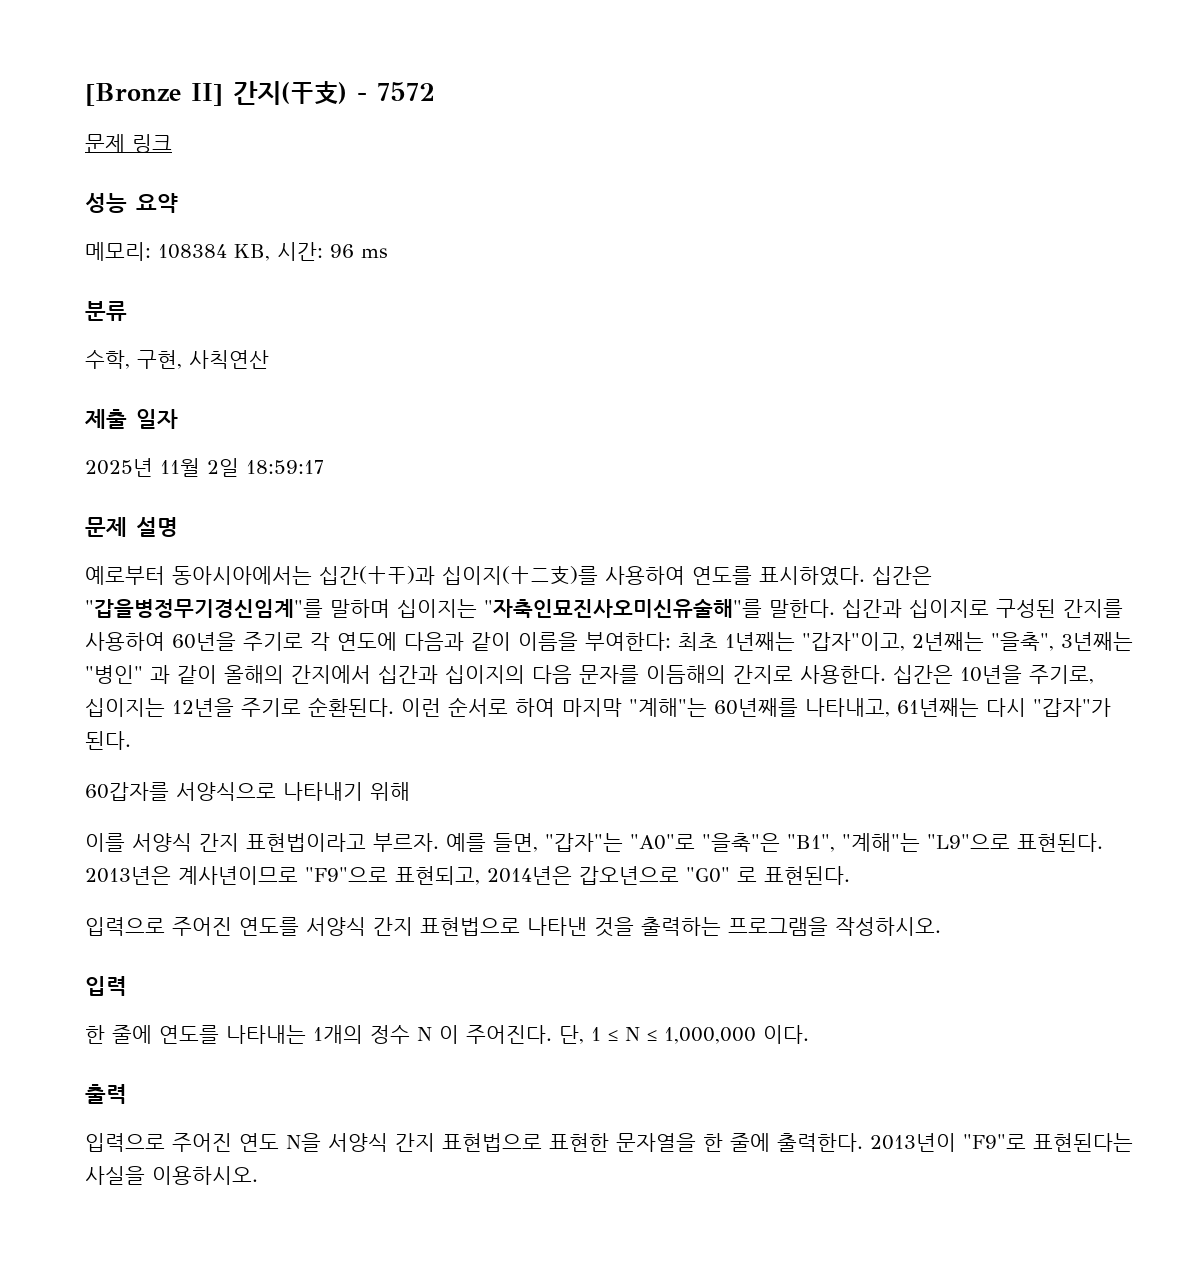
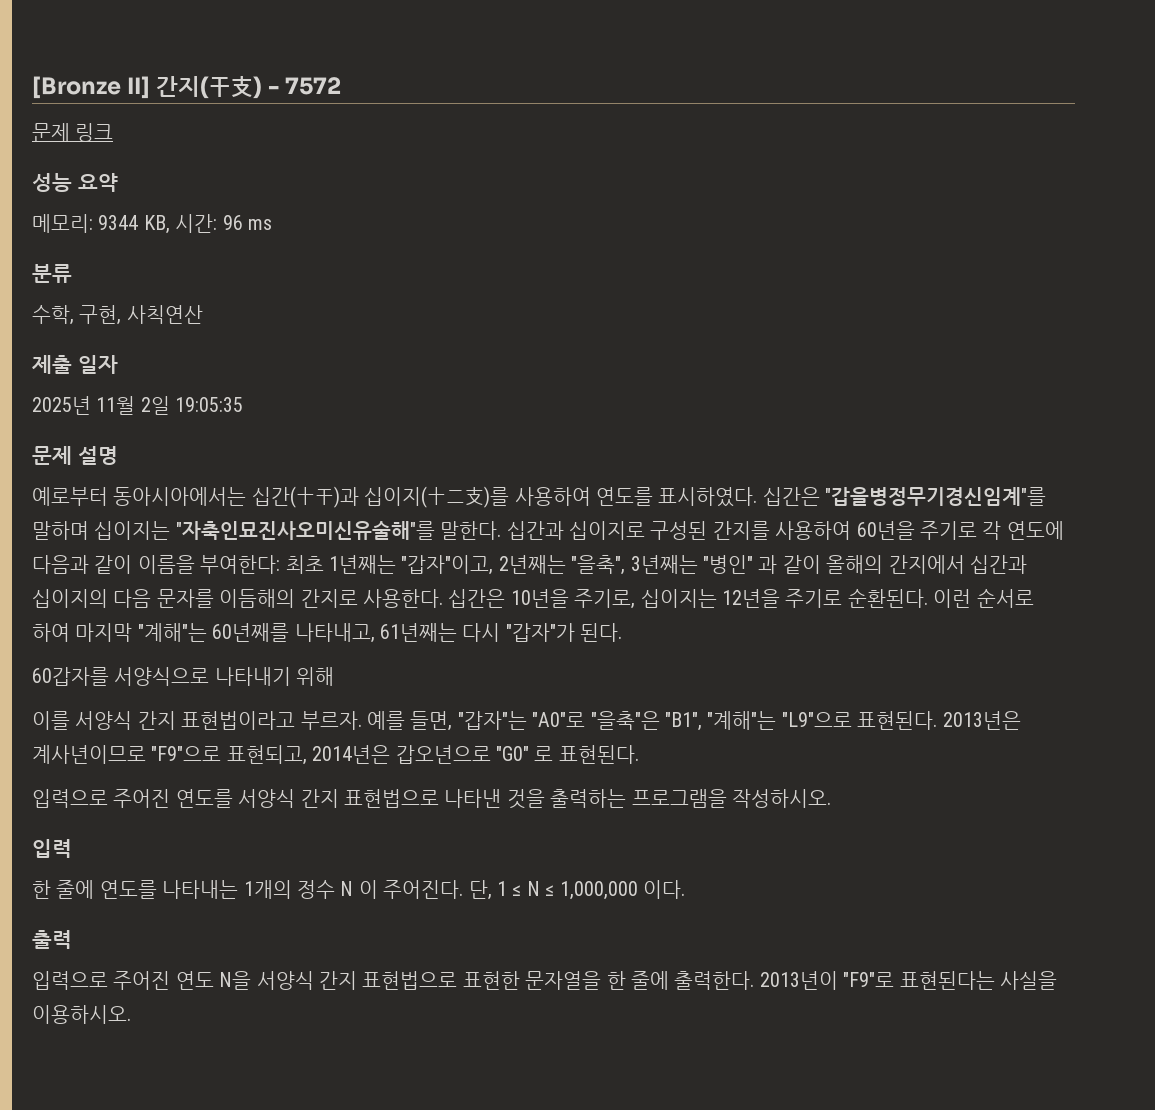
[158,244,227,259] 108384 -> [98,215,139,230] 9344
[246,460,324,474] 18:59:17 -> [175,397,244,412] 19:05:35

